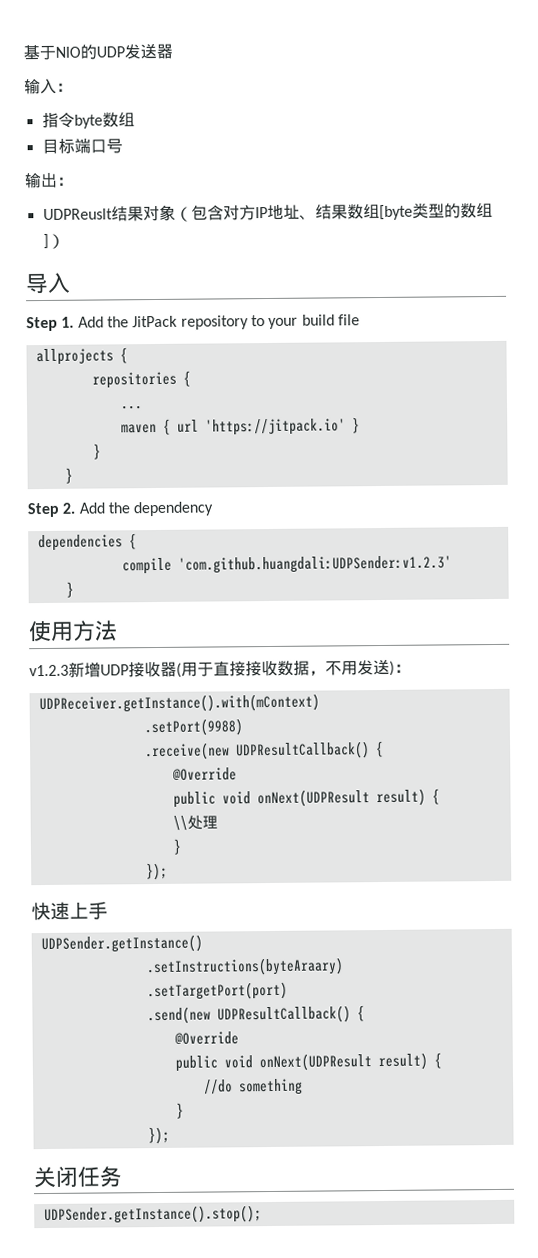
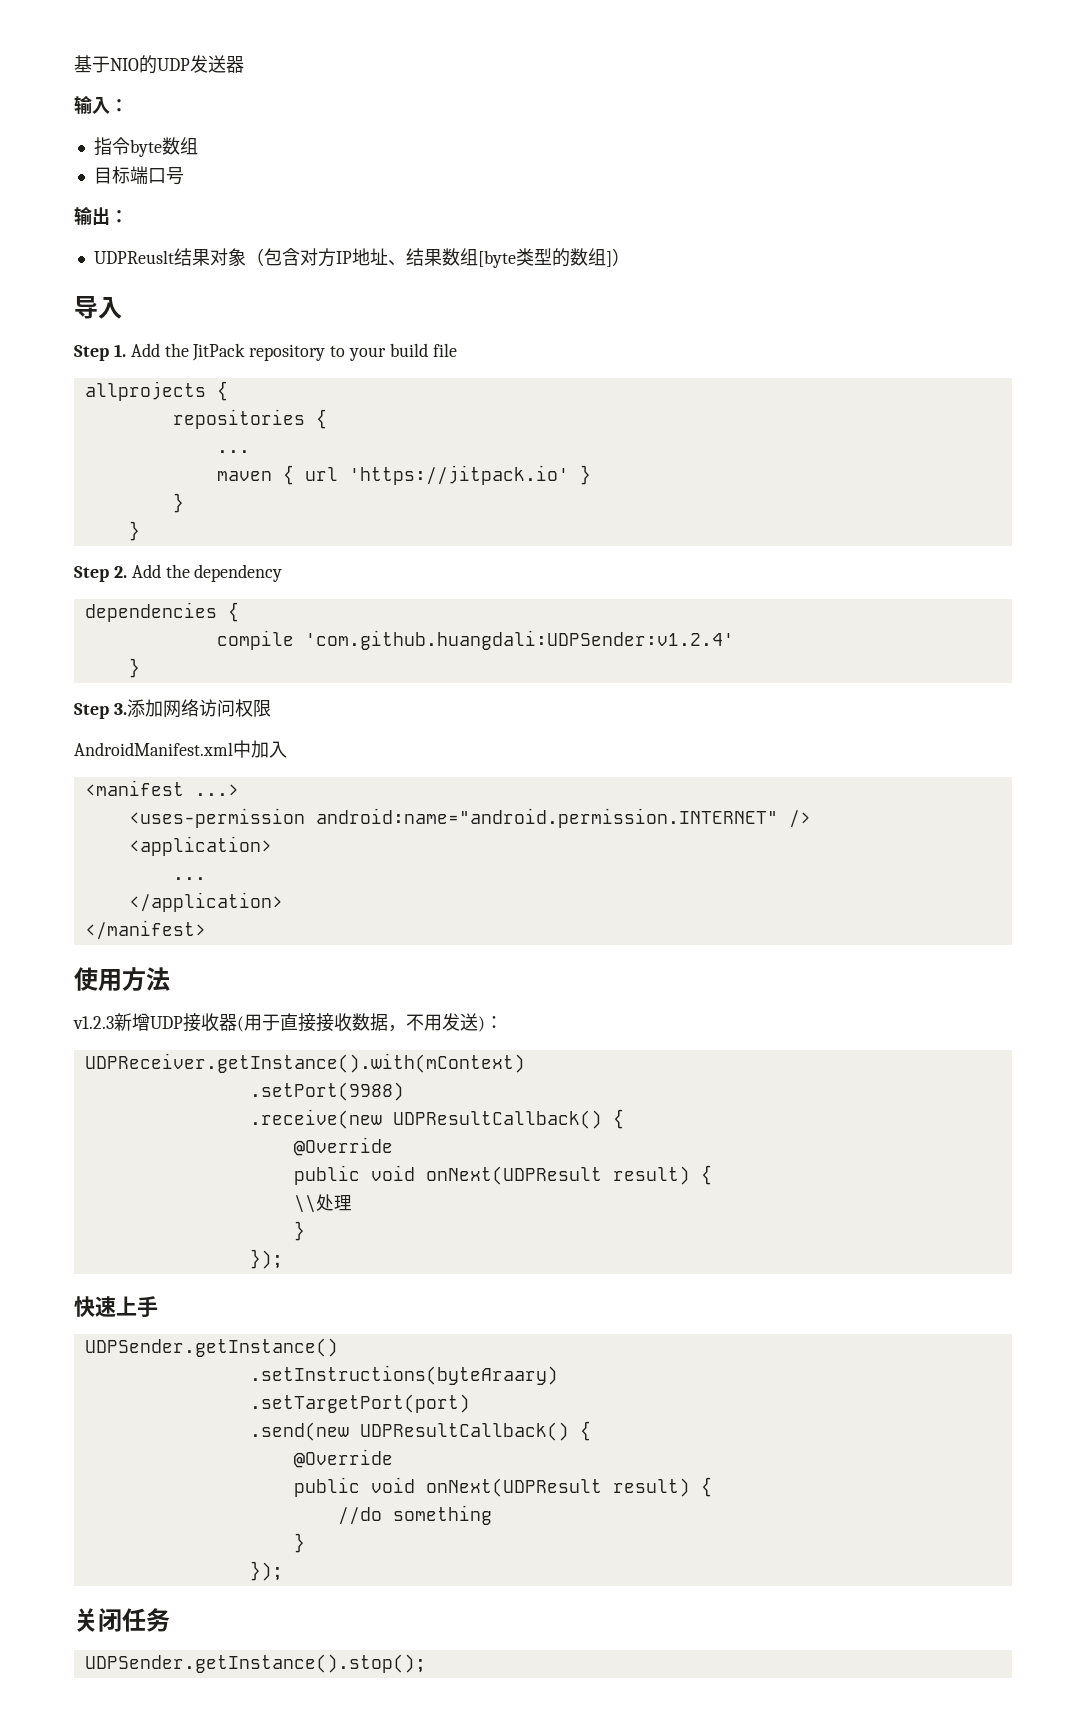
[177,555,452,574] [65,581,74,598] 'com.github.huangdali:UDPSender:v1.2.3' // } -> [304,630,734,650] [128,658,140,678] [74,699,271,719] [74,740,287,758] [84,780,239,796] [128,808,811,828] [128,836,272,856] [172,877,206,880] [128,892,283,912] [84,920,206,940] 'com.github.huangdali:UDPSender:v1.2.4' // } // Step 3.添加网络访问权限 // AndroidManifest.xml中加入 // <manifest ...> // <uses-permission android:name="android.permission.INTERNET" /> // <application> // ... // </application> // </manifest>

